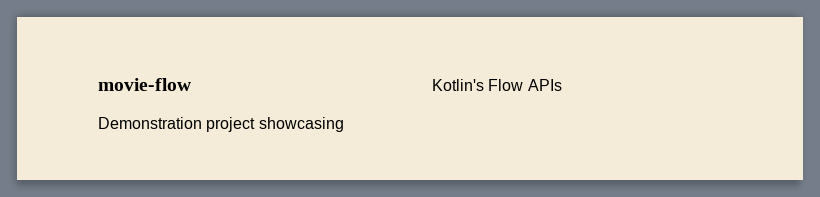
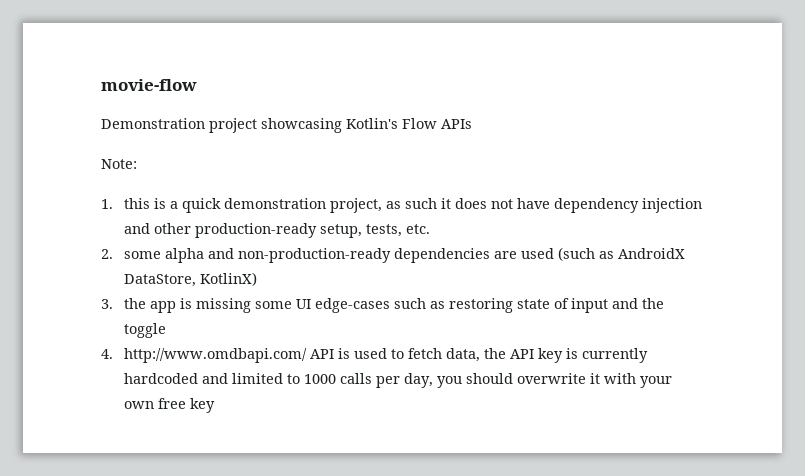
(562, 85) none -> [101,159,137,169] [101,198,702,213] [123,223,430,238] [101,247,685,263] [123,272,257,287] [101,298,664,313] [123,323,166,338] [101,348,648,363] [123,373,672,388] [123,398,215,413] // Note: // 1. this is a quick demonstration project, as such it does not have dependency injection and other production-ready setup, tests, etc. // 2. some alpha and non-production-ready dependencies are used (such as AndroidX DataStore, KotlinX) // 3. the app is missing some UI edge-cases such as restoring state of input and the toggle // 4. http://www.omdbapi.com/ API is used to fetch data, the API key is currently hardcoded and limited to 1000 calls per day, you should overwrite it with your own free key

